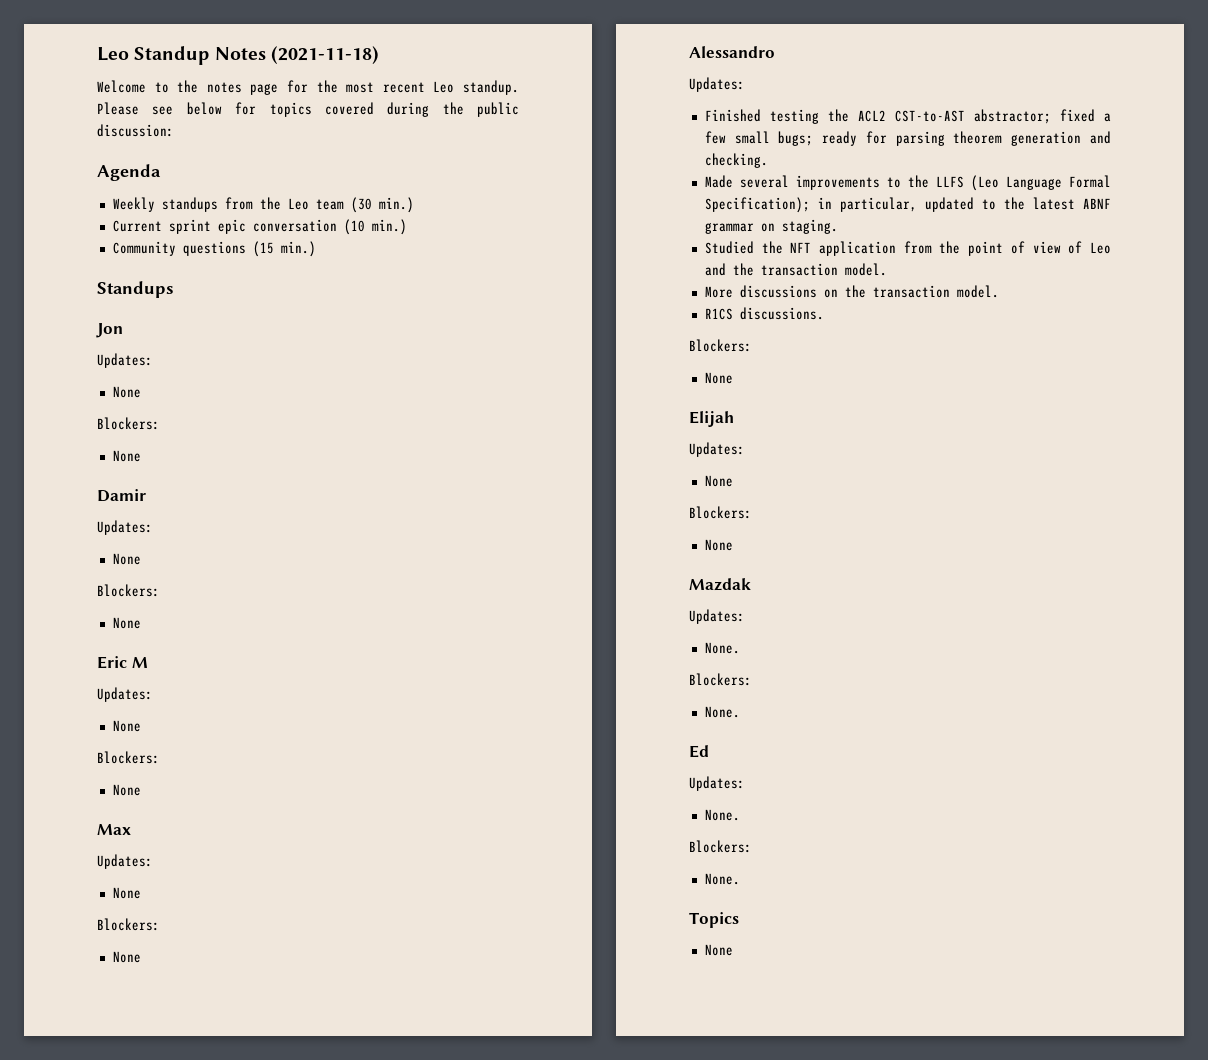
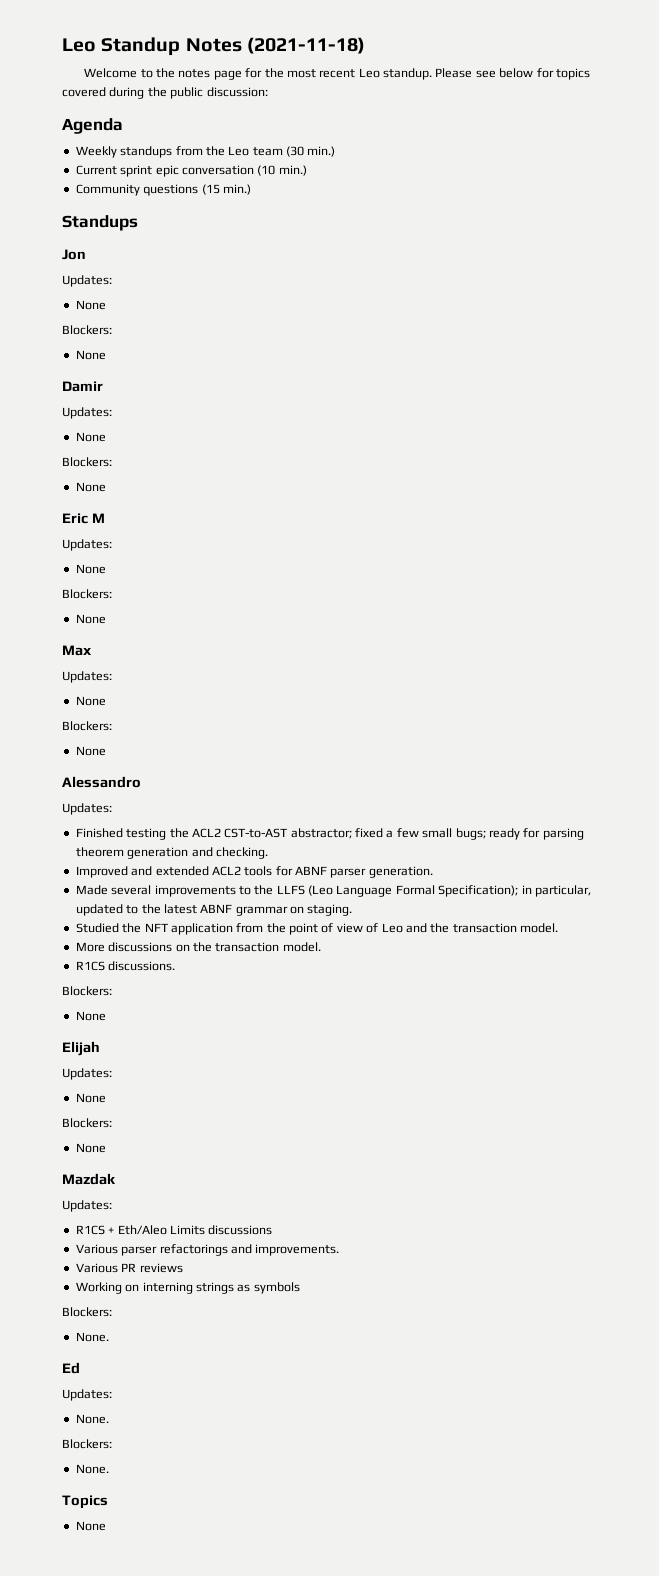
(768, 160) none -> [75,866,433,878] // Improved and extended ACL2 tools for ABNF parser generation.
[704,642,740,654] None. -> [75,1225,273,1235] [75,1244,340,1256] [75,1263,183,1273] [75,1282,300,1294] R1CS + Eth/Aleo Limits discussions // Various parser refactorings and improvements. // Various PR reviews // Working on interning strings as symbols

